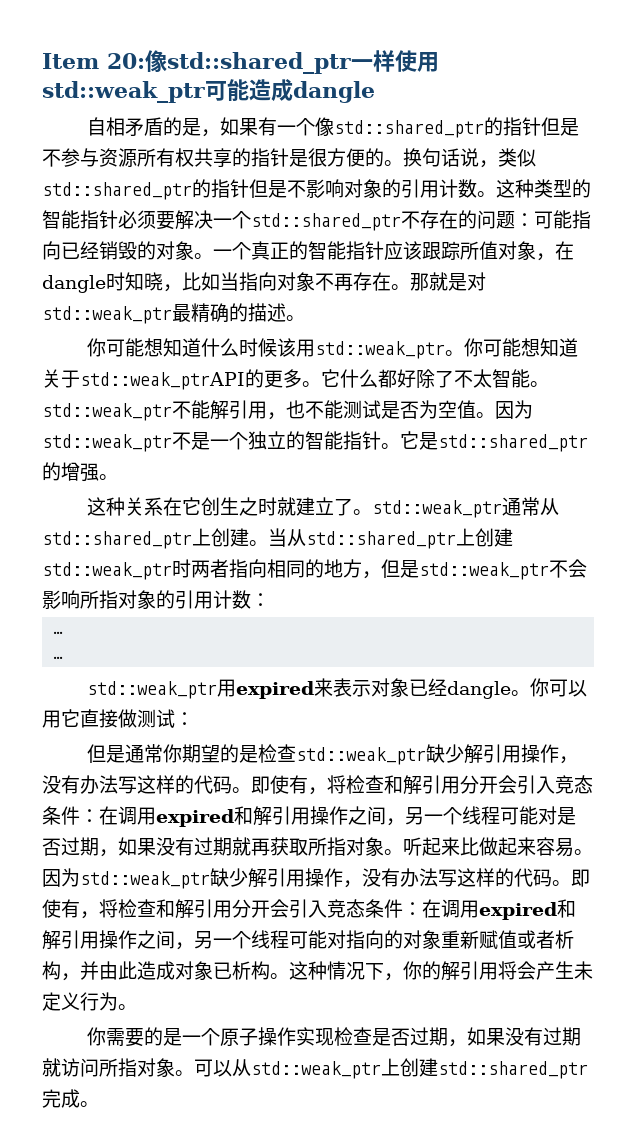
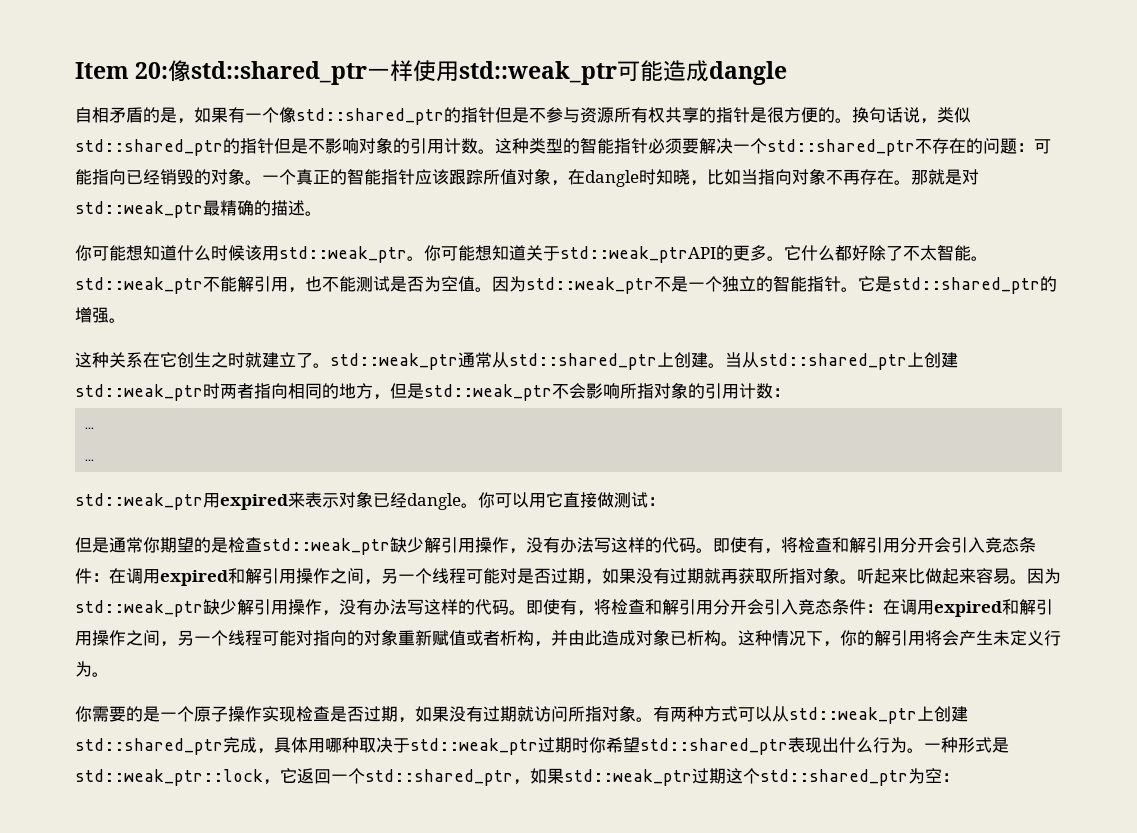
(194, 1073) none -> [653,706,738,722] 有两种方式
[80,1101,99,1107] 。 -> [257,737,1009,755] [75,768,959,786] ，具体用哪种取决于std::weak_ptr过期时你希望std::shared_ptr表现出什么行为。一种形式是std::weak_ptr::lock，它返回一个std::shared_ptr，如果std::weak_ptr过期这个std::shared_ptr为空：

